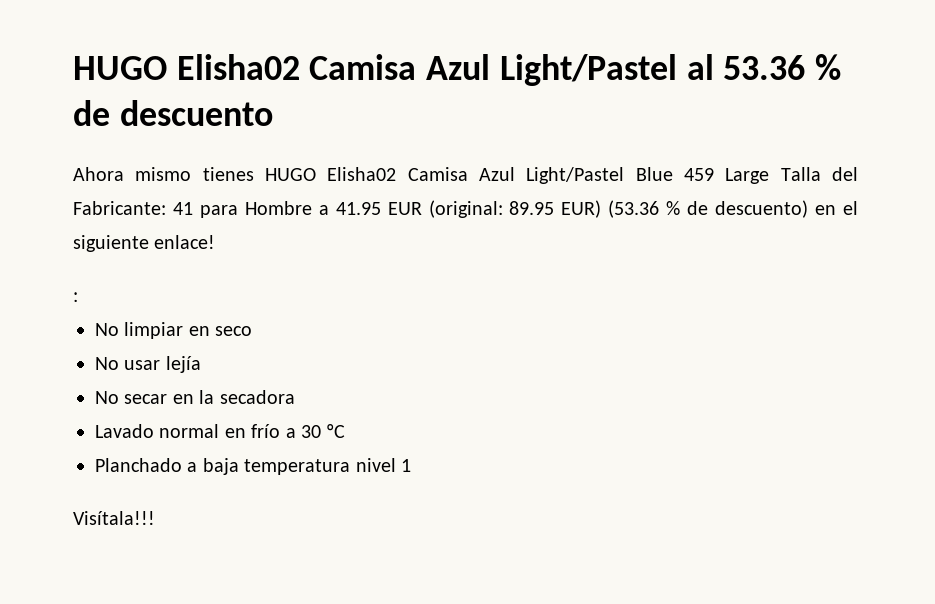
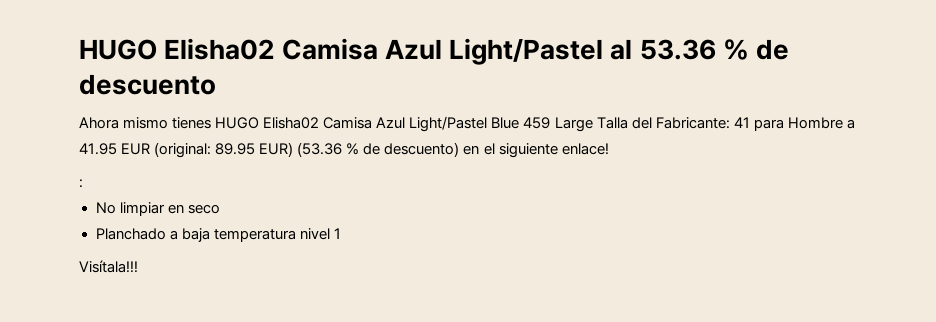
[95,356,201,373] [95,390,295,404] [95,424,346,438] // No usar lejía // No secar en la secadora // Lavado normal en frío a 30 ºC -> (220, 209) none

